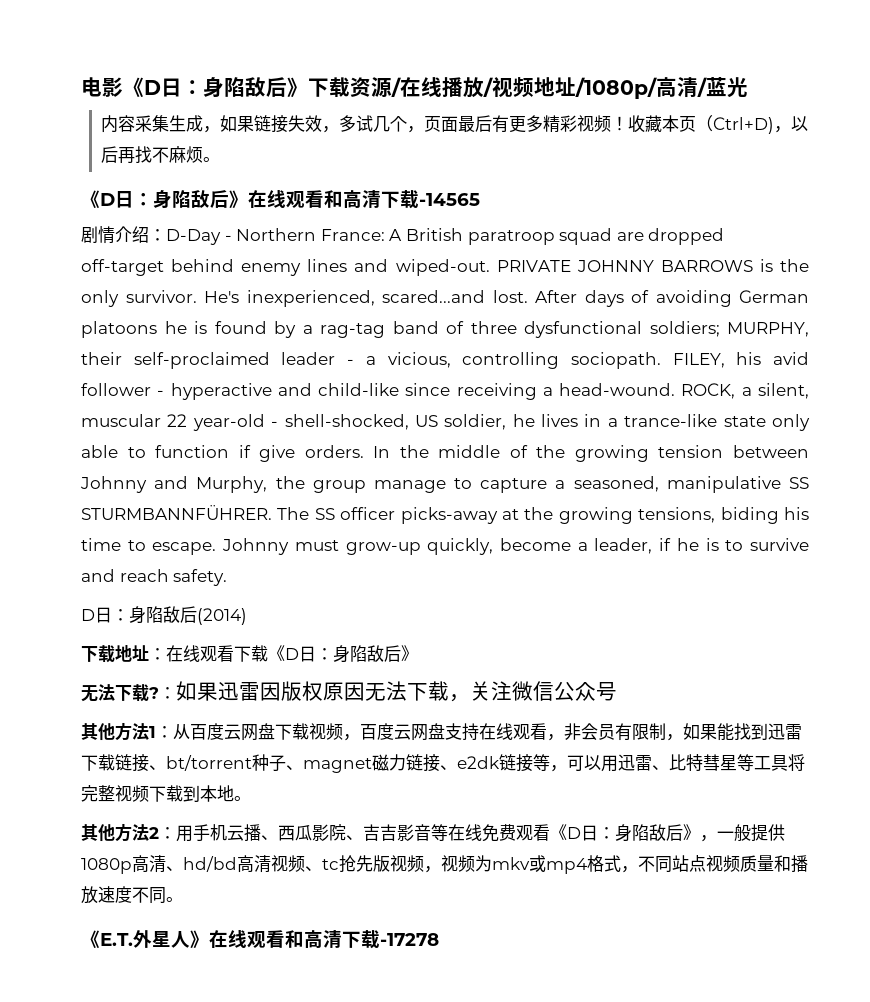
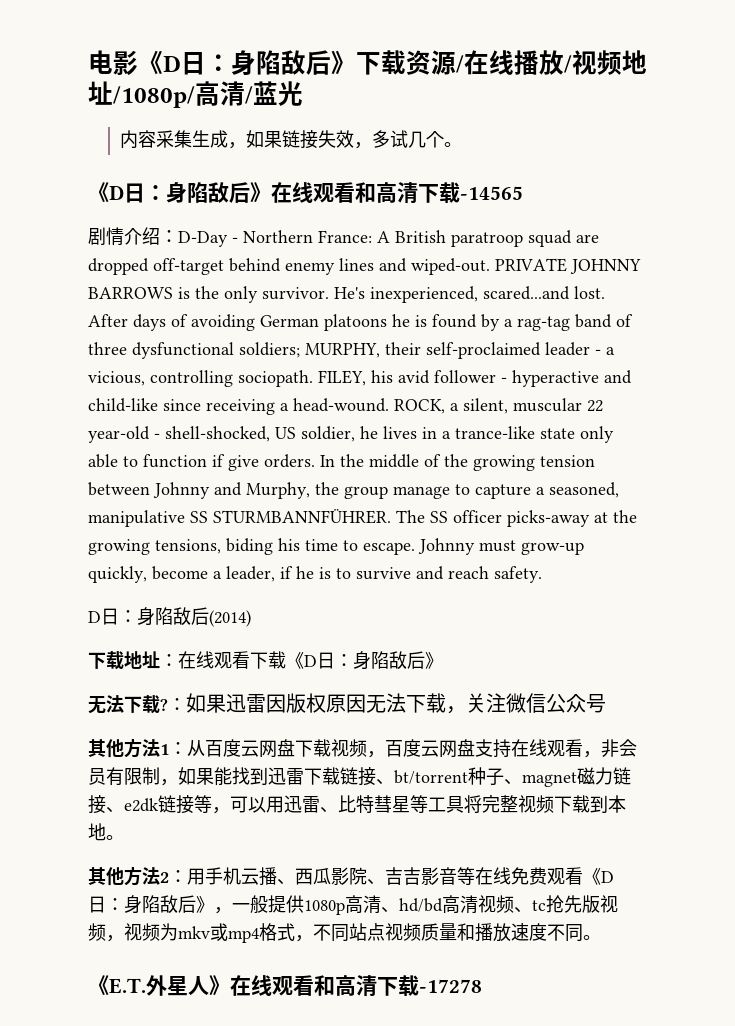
[407,115,809,134] [101,146,204,164] ，页面最后有更多精彩视频！收藏本页（Ctrl+D)，以后再找不麻烦 -> (445, 139) none

